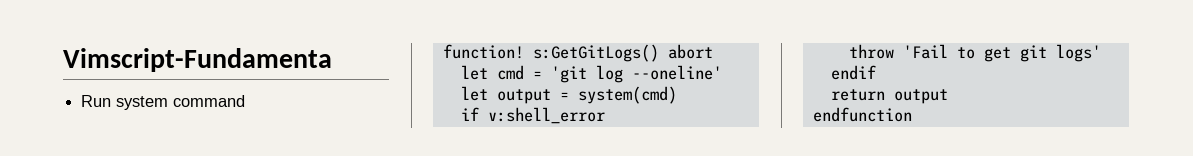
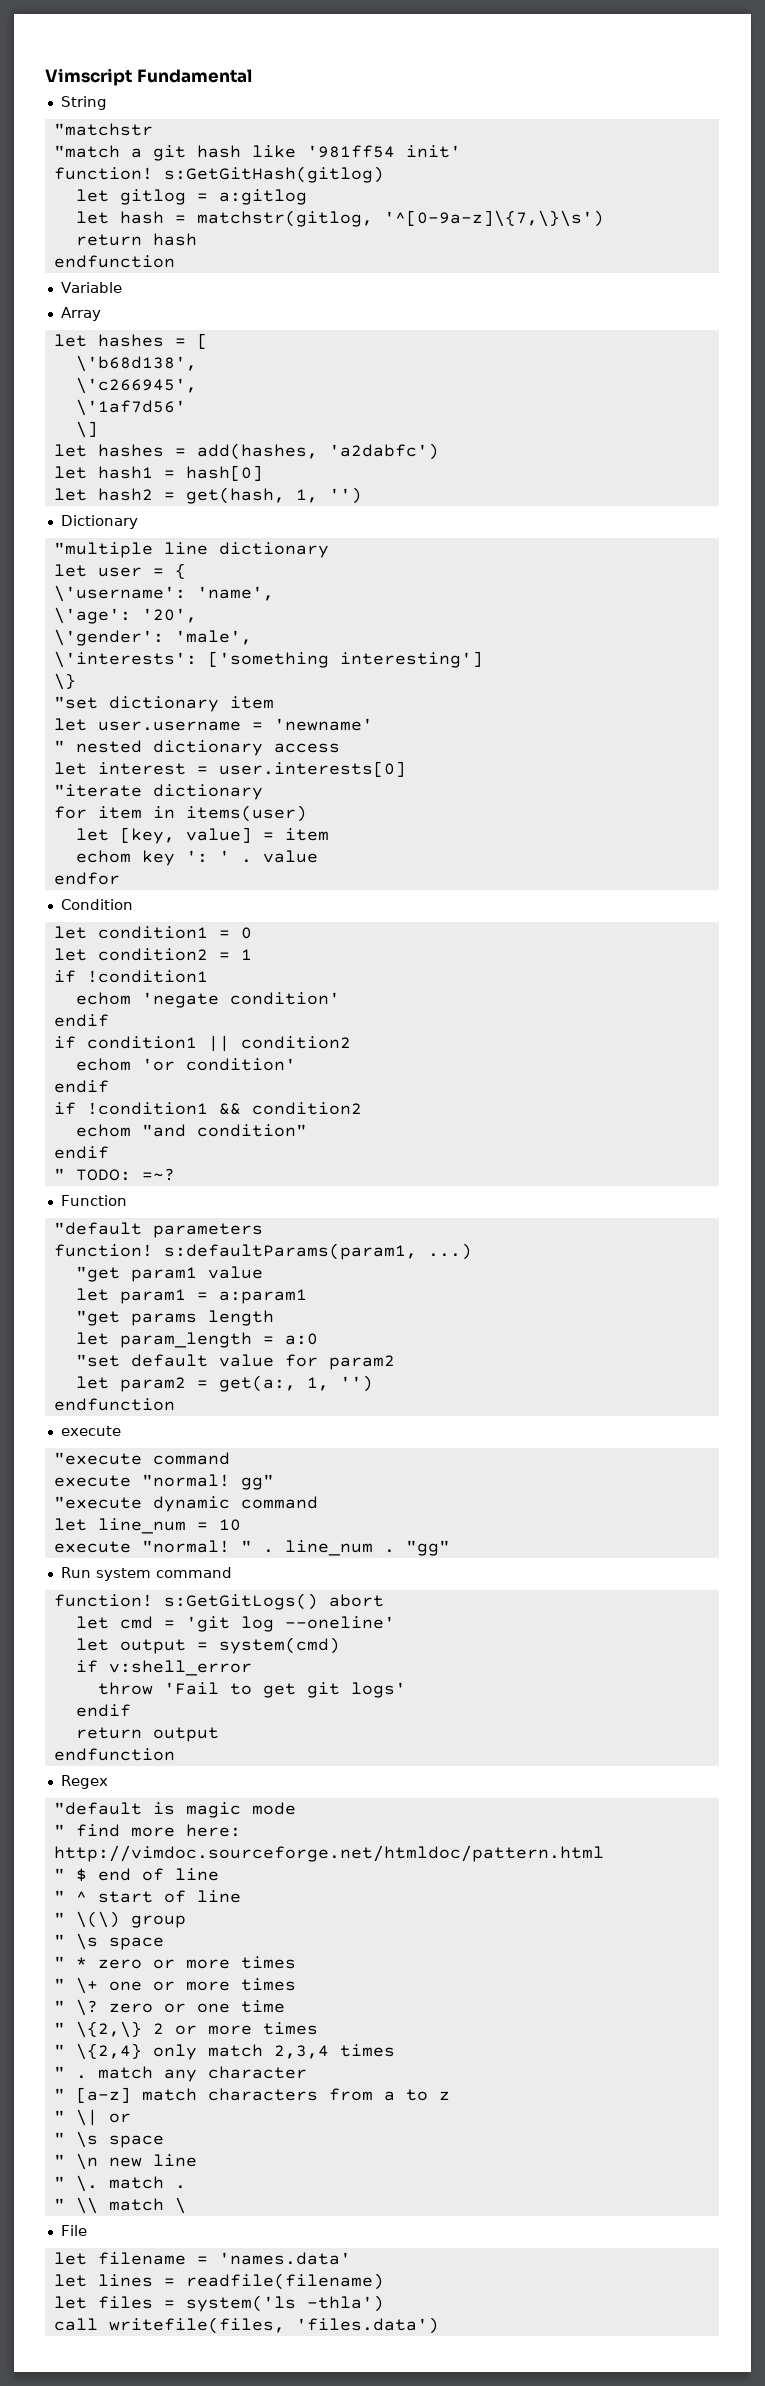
[63,48,332,72] Vimscript-Fundamenta -> [45,68,252,86] [60,96,107,110] [53,123,153,136] [53,145,461,161] [53,166,384,183] [75,189,307,205] [75,210,604,227] [75,233,197,246] [53,255,175,268] [60,282,122,293] [60,307,101,321] [53,333,208,349] [75,355,197,372] [75,377,197,394] [75,399,186,416] [75,421,98,438] [53,443,439,460] [53,465,263,481] [53,487,362,504] [60,515,138,529] [53,542,329,558] [53,563,186,579] [53,585,274,602] [53,607,197,624] [53,629,252,646] [53,651,483,668] [53,673,76,690] [53,696,274,712] [53,718,373,731] [53,740,340,756] [53,761,406,777] [53,784,263,800] [53,805,307,822] [75,827,329,844] [75,850,318,866] [53,872,120,885] [60,899,133,910] [53,926,252,939] [53,948,252,961] [53,970,208,983] [75,992,340,1008] [53,1014,109,1027] [53,1035,351,1052] [75,1058,296,1071] [53,1080,109,1093] [53,1102,362,1115] [75,1124,307,1137] [53,1146,109,1159] [53,1168,175,1181] [60,1195,127,1206] [53,1222,263,1238] [53,1243,472,1260] [75,1266,263,1282] [75,1288,307,1304] [75,1310,274,1326] [75,1332,318,1348] [75,1354,395,1370] [75,1375,373,1392] [53,1398,175,1411] [60,1426,121,1436] [53,1452,230,1465] [53,1474,274,1490] [53,1496,318,1512] [53,1518,241,1534] [53,1540,450,1556] Vimscript Fundamental // String // "matchstr // "match a git hash like '981ff54 init' // function! s:GetGitHash(gitlog) // let gitlog = a:gitlog // let hash = matchstr(gitlog, '^[0-9a-z]\{7,\}\s') // return hash // endfunction // Variable // Array // let hashes = [ // \'b68d138', // \'c266945', // \'1af7d56' // \] // let hashes = add(hashes, 'a2dabfc') // let hash1 = hash[0] // let hash2 = get(hash, 1, '') // Dictionary // "multiple line dictionary // let user = { // \'username': 'name', // \'age': '20', // \'gender': 'male', // \'interests': ['something interesting'] // \} // "set dictionary item // let user.username = 'newname' // " nested dictionary access // let interest = user.interests[0] // "iterate dictionary // for item in items(user) // let [key, value] = item // echom key ': ' . value // endfor // Condition // let condition1 = 0 // let condition2 = 1 // if !condition1 // echom 'negate condition' // endif // if condition1 || condition2 // echom 'or condition' // endif // if !condition1 && condition2 // echom "and condition" // endif // " TODO: =~? // Function // "default parameters // function! s:defaultParams(param1, ...) // "get param1 value // let param1 = a:param1 // "get params length // let param_length = a:0 // "set default value for param2 // let param2 = get(a:, 1, '') // endfunction // execute // "execute command // execute "normal! gg" // "execute dynamic command // let line_num = 10 // execute "normal! " . line_num . "gg"
(912, 114) none -> [60,1775,108,1789] [53,1802,296,1818] [53,1824,241,1837] [53,1845,604,1862] [53,1868,219,1882] [53,1890,241,1903] [53,1911,186,1928] [53,1933,164,1950] [53,1956,296,1969] [53,1977,296,1994] [53,1999,285,2016] [53,2021,318,2038] [53,2043,395,2060] [53,2066,307,2082] [53,2087,450,2103] [53,2109,131,2126] [53,2131,164,2148] [53,2153,197,2170] [53,2175,186,2192] [53,2197,186,2214] [60,2225,87,2236] [53,2252,351,2265] [53,2273,384,2290] [53,2295,384,2312] [53,2317,439,2334] // Regex // "default is magic mode // " find more here: http://vimdoc.sourceforge.net/htmldoc/pattern.html // " $ end of line // " ^ start of line // " \(\) group // " \s space // " * zero or more times // " \+ one or more times // " \? zero or one time // " \{2,\} 2 or more times // " \{2,4} only match 2,3,4 times // " . match any character // " [a-z] match characters from a to z // " \| or // " \s space // " \n new line // " \. match . // " \\ match \ // File // let filename = 'names.data' // let lines = readfile(filename) // let files = system('ls -thla') // call writefile(files, 'files.data')

